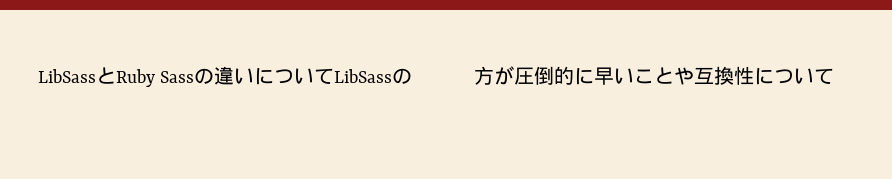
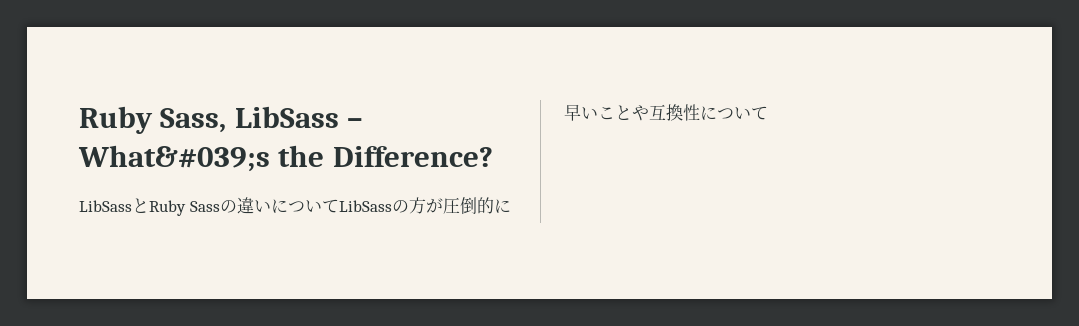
(38, 76) none -> [79,106,364,134] [78,145,493,172] Ruby Sass, LibSass – What&#039;s the Difference? //

